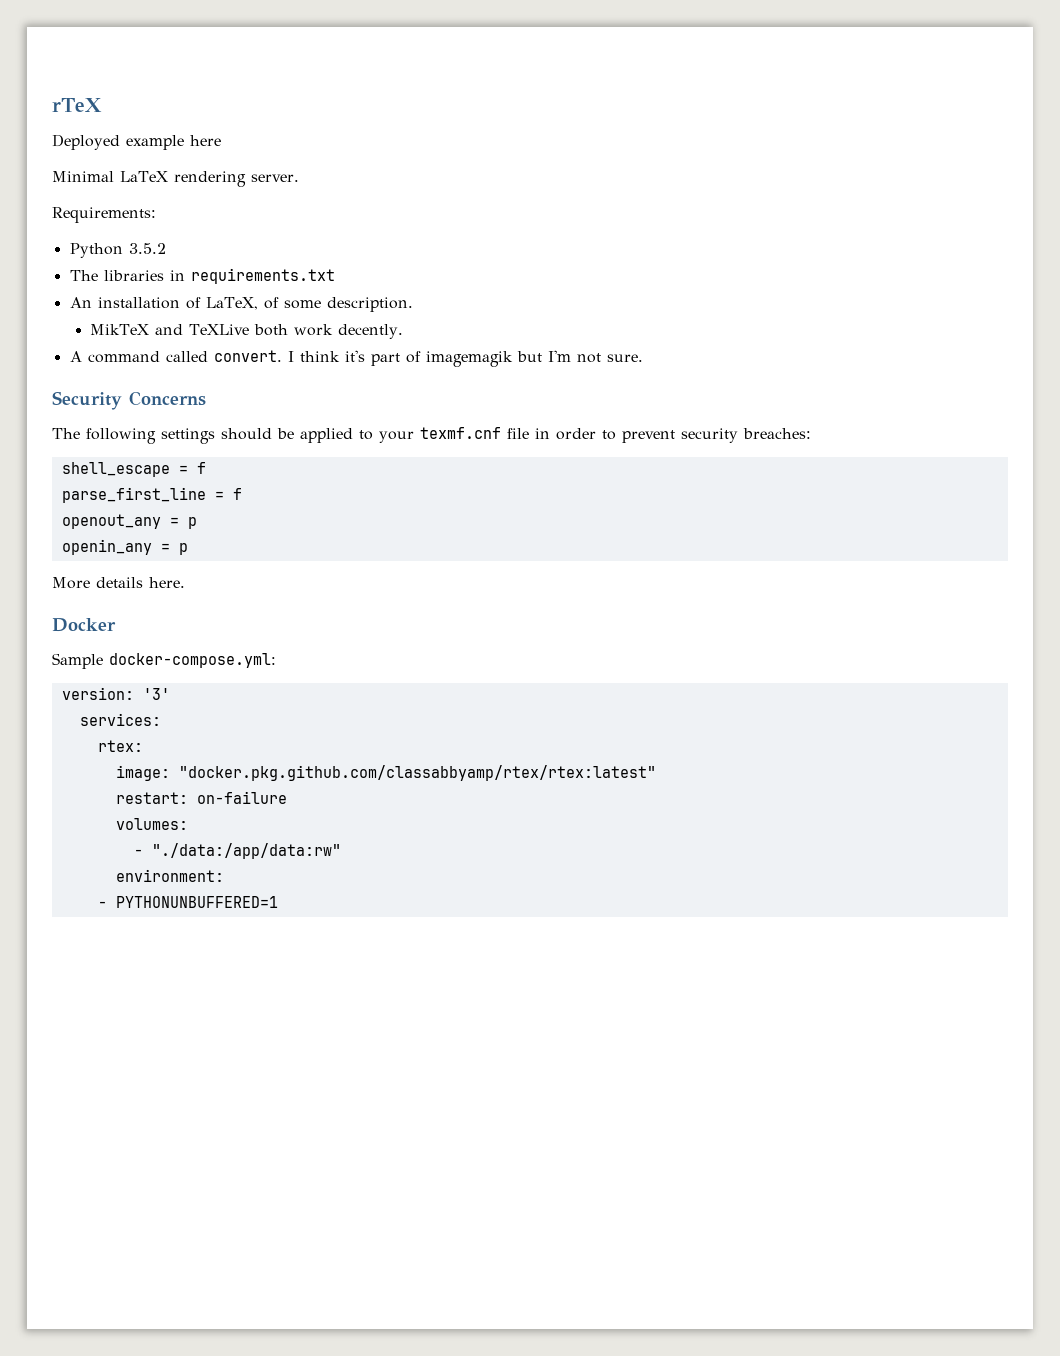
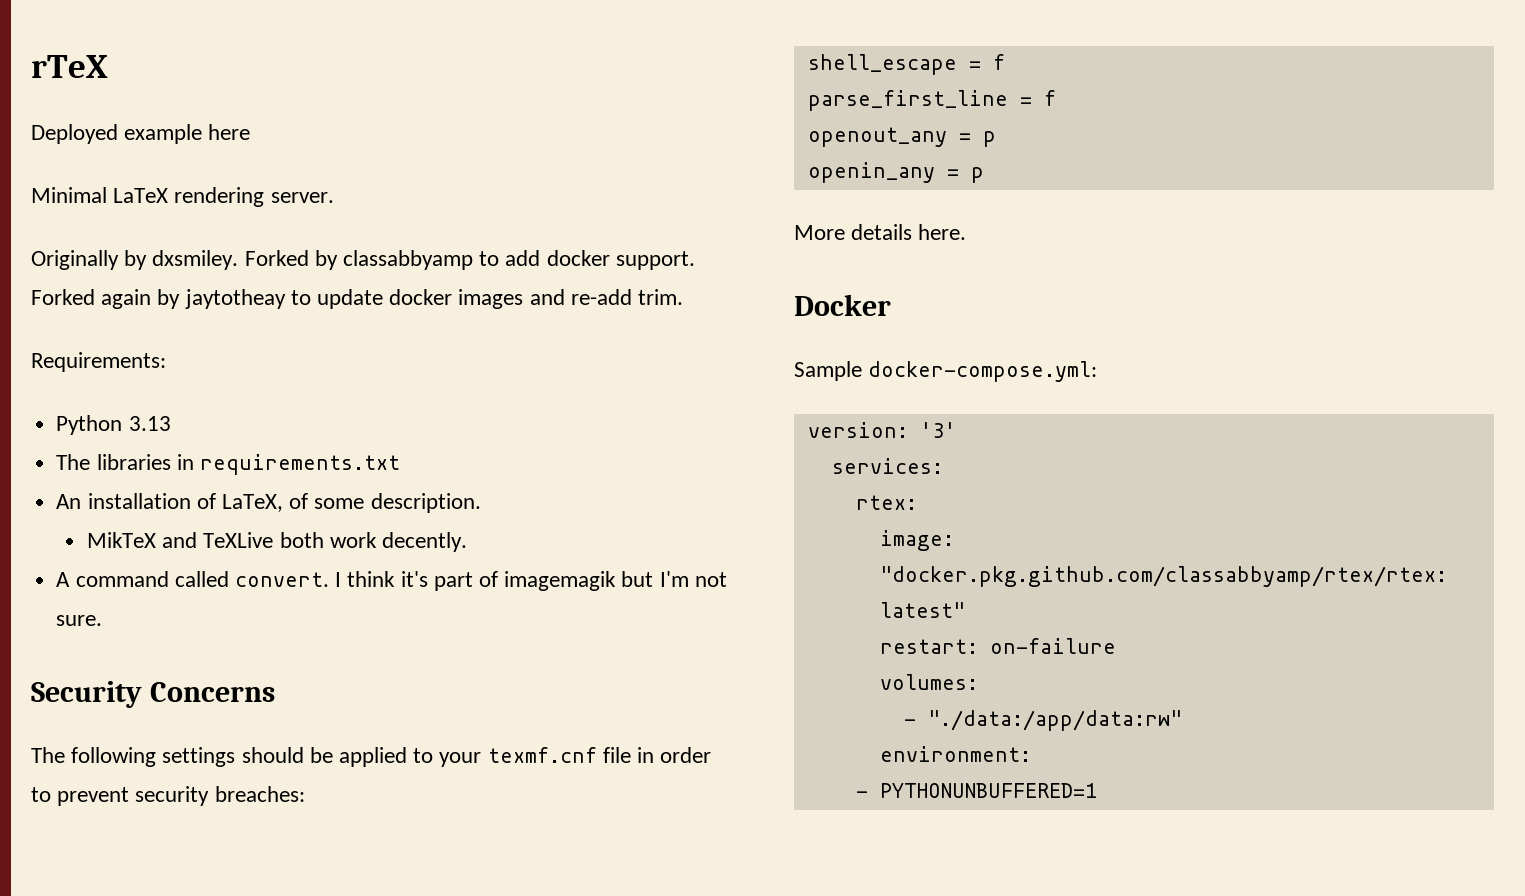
(299, 178) none -> [31,250,695,270] [31,289,684,309] // Originally by dxsmiley. Forked by classabbyamp to add docker support. Forked again by jaytotheay to update docker images and re-add trim.
[128,243,166,254] 3.5.2 -> [128,416,171,431] 3.13

